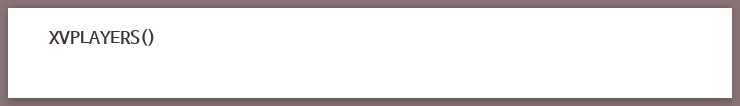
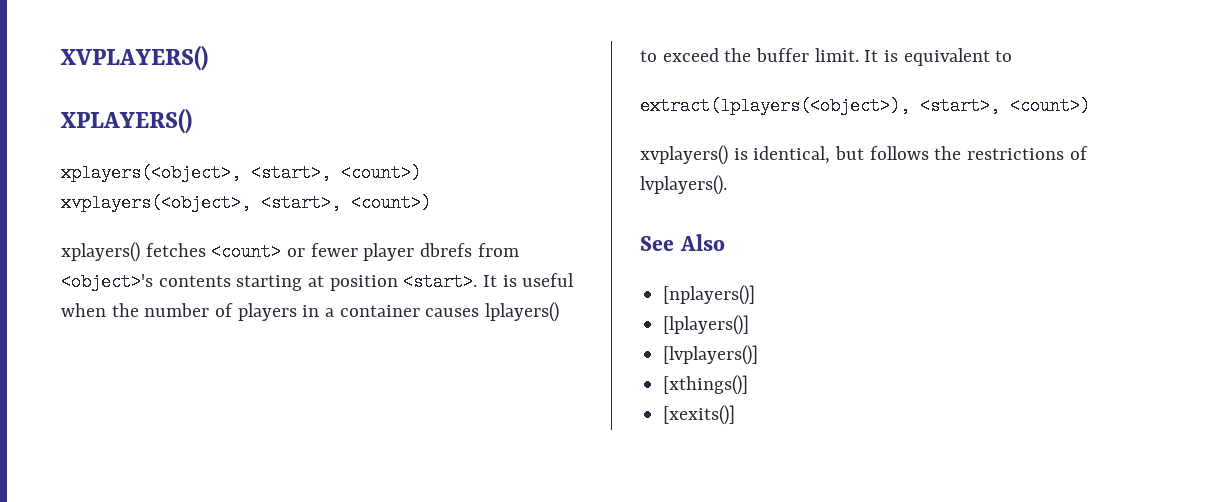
(156, 37) none -> [60,108,192,134] [61,164,421,182] [61,194,431,212] [61,242,519,262] [61,273,575,291] [61,302,560,322] [640,48,1013,66] [640,97,1090,115] [640,145,1088,165] [640,175,727,195] [640,234,725,251] [663,285,756,305] [663,315,750,335] [663,345,759,365] [663,375,749,395] [663,405,736,425] // XPLAYERS() // xplayers(<object>, <start>, <count>) xvplayers(<object>, <start>, <count>) // xplayers() fetches <count> or fewer player dbrefs from <object>'s contents starting at position <start>. It is useful when the number of players in a container causes lplayers() to exceed the buffer limit. It is equivalent to // extract(lplayers(<object>), <start>, <count>) // xvplayers() is identical, but follows the restrictions of lvplayers(). // See Also // [nplayers()] // [lplayers()] // [lvplayers()] // [xthings()] // [xexits()]

